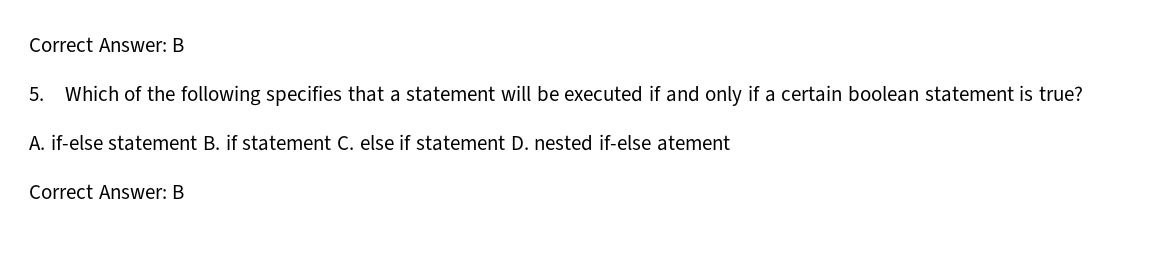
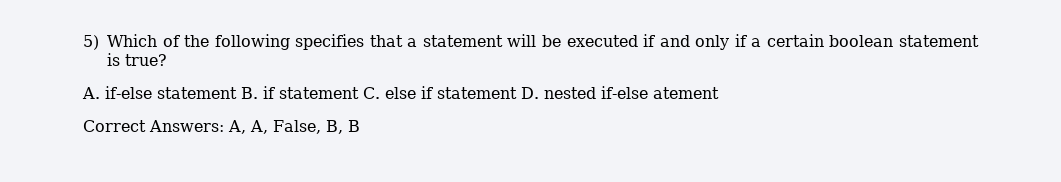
[29,37,185,52] [29,87,44,101] Correct Answer: B // 5. -> [83,35,99,50] 5)
[98,185,167,199] Answer: -> [149,120,343,134] Answers: A, A, False, B,

